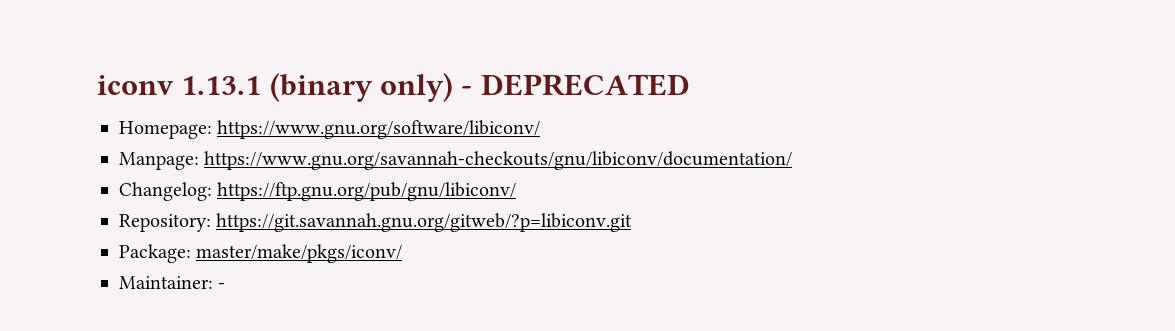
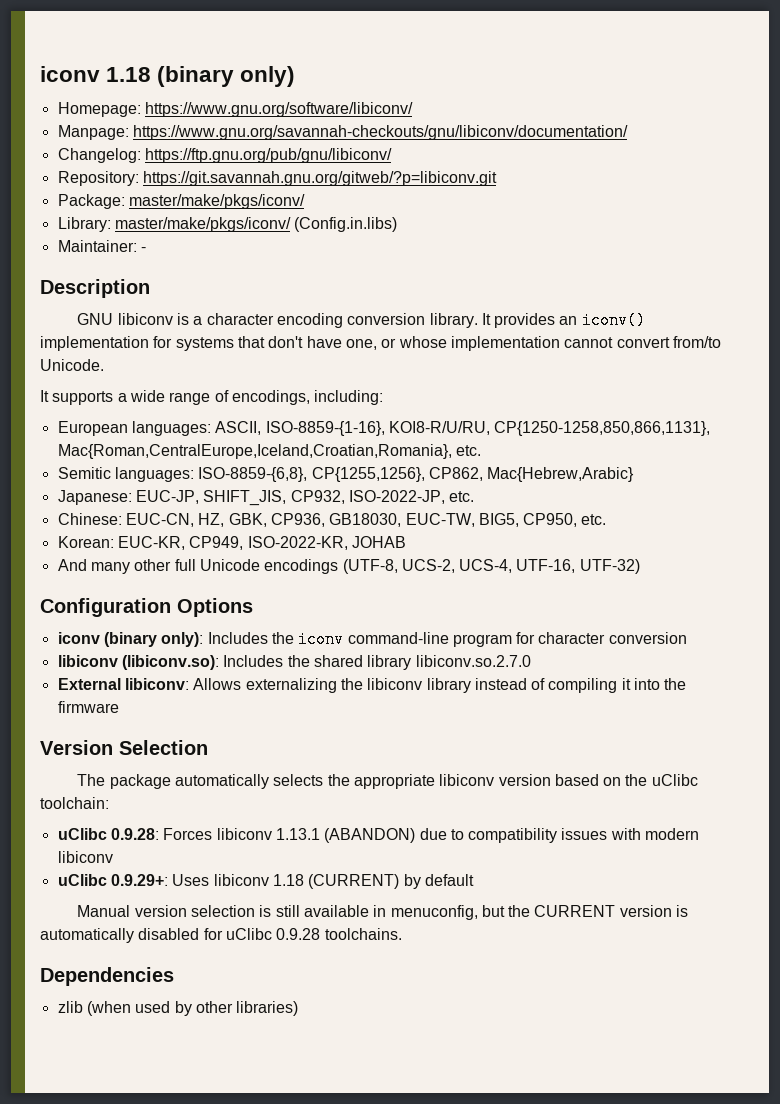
[97,75,262,95] iconv 1.13.1 -> [40,66,152,82] iconv 1.18
[461,74,690,96] - DEPRECATED -> (296, 76) none
(403, 253) none -> [57,217,398,232] // Library: master/make/pkgs/iconv/ (Config.in.libs)
(226, 286) none -> [40,279,150,298] [77,312,646,329] [40,336,721,351] [40,359,104,371] [40,390,384,405] [57,421,711,436] [57,444,481,459] [57,467,635,482] [57,490,475,506] [57,513,607,527] [57,536,406,550] [57,559,640,574] [40,598,253,617] [57,631,687,648] [57,655,531,670] [57,678,687,693] [57,701,119,713] [40,740,208,755] [77,774,698,789] [40,797,109,809] [57,828,700,843] [57,851,113,863] [57,874,474,889] [77,905,689,920] [40,928,402,943] [40,967,174,986] [57,1001,299,1016] // Description // GNU libiconv is a character encoding conversion library. It provides an iconv() implementation for systems that don't have one, or whose implementation cannot convert from/to Unicode. // It supports a wide range of encodings, including: // European languages: ASCII, ISO-8859-{1-16}, KOI8-R/U/RU, CP{1250-1258,850,866,1131}, Mac{Roman,CentralEurope,Iceland,Croatian,Romania}, etc. // Semitic languages: ISO-8859-{6,8}, CP{1255,1256}, CP862, Mac{Hebrew,Arabic} // Japanese: EUC-JP, SHIFT_JIS, CP932, ISO-2022-JP, etc. // Chinese: EUC-CN, HZ, GBK, CP936, GB18030, EUC-TW, BIG5, CP950, etc. // Korean: EUC-KR, CP949, ISO-2022-KR, JOHAB // And many other full Unicode encodings (UTF-8, UCS-2, UCS-4, UTF-16, UTF-32) // Configuration Options // iconv (binary only): Includes the iconv command-line program for character conversion // libiconv (libiconv.so): Includes the shared library libiconv.so.2.7.0 // External libiconv: Allows externalizing the libiconv library instead of compiling it into the firmware // Version Selection // The package automatically selects the appropriate libiconv version based on the uClibc toolchain: // uClibc 0.9.28: Forces libiconv 1.13.1 (ABANDON) due to compatibility issues with modern libiconv // uClibc 0.9.29+: Uses libiconv 1.18 (CURRENT) by default // Manual version selection is still available in menuconfig, but the CURRENT version is automatically disabled for uClibc 0.9.28 toolchains. // Dependencies // zlib (when used by other libraries)

